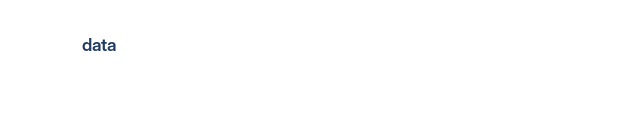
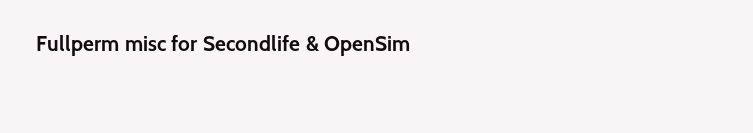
[82,38,116,51] data -> [36,35,411,56] Fullperm misc for Secondlife & OpenSim

